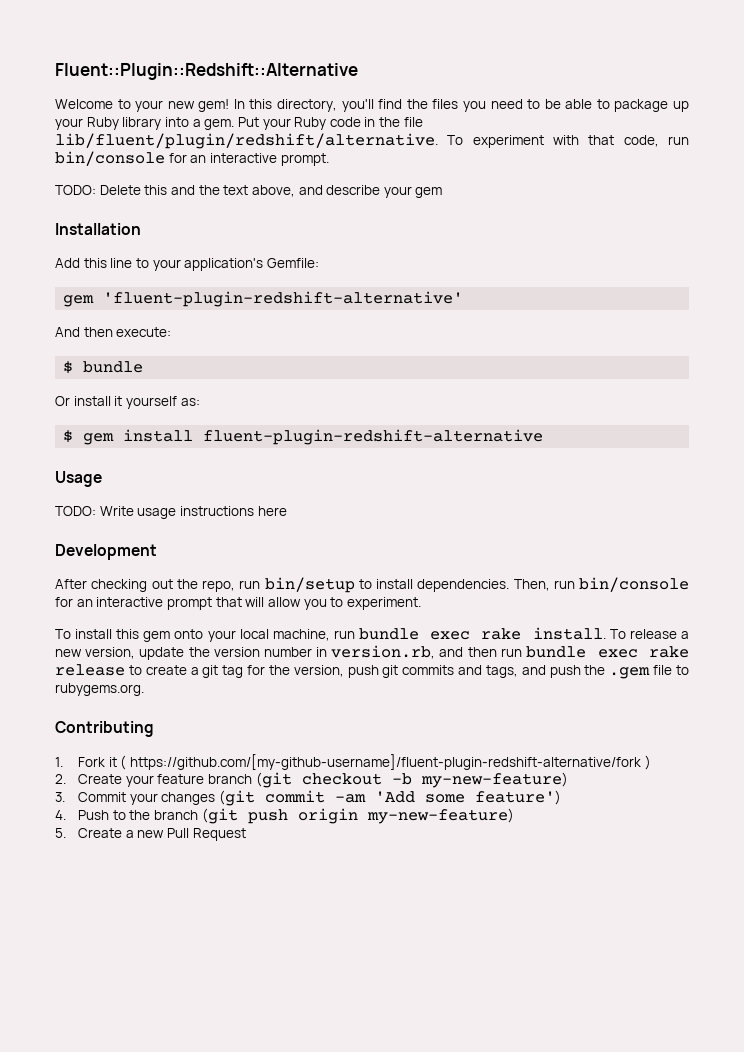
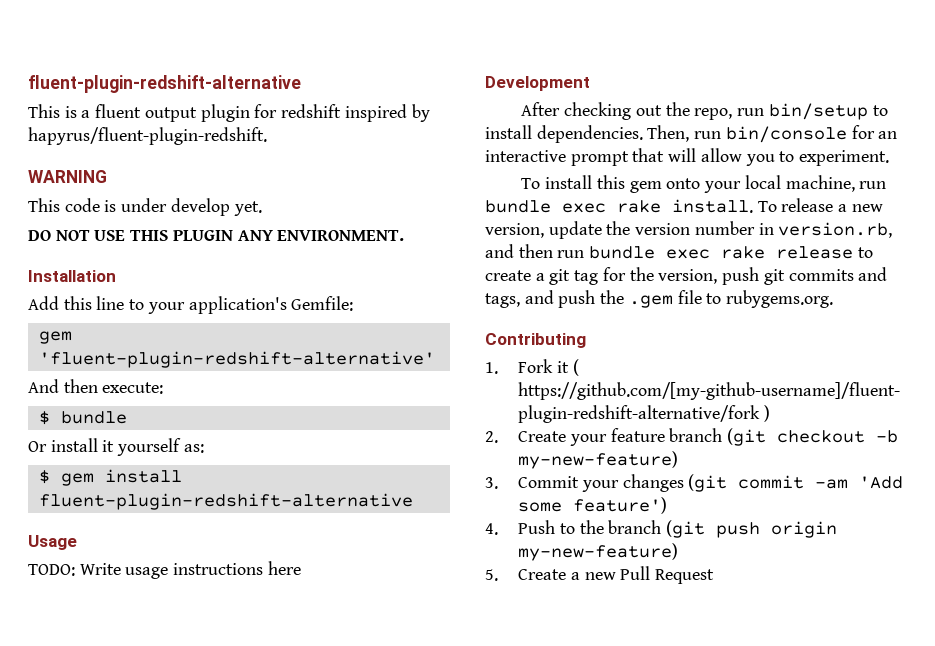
[55,63,358,80] [55,99,689,112] [55,117,423,130] [55,133,690,149] [55,151,329,166] [55,185,443,198] Fluent::Plugin::Redshift::Alternative // Welcome to your new gem! In this directory, you'll find the files you need to be able to package up your Ruby library into a gem. Put your Ruby code in the file lib/fluent/plugin/redshift/alternative. To experiment with that code, run bin/console for an interactive prompt. // TODO: Delete this and the text above, and describe your gem -> [28,75,301,93] [28,104,430,122] [28,127,267,145] [28,170,107,183] [28,198,262,216] [28,230,405,241] fluent-plugin-redshift-alternative // This is a fluent output plugin for redshift inspired by hapyrus/fluent-plugin-redshift. // WARNING // This code is under develop yet. // DO NOT USE THIS PLUGIN ANY ENVIRONMENT.

